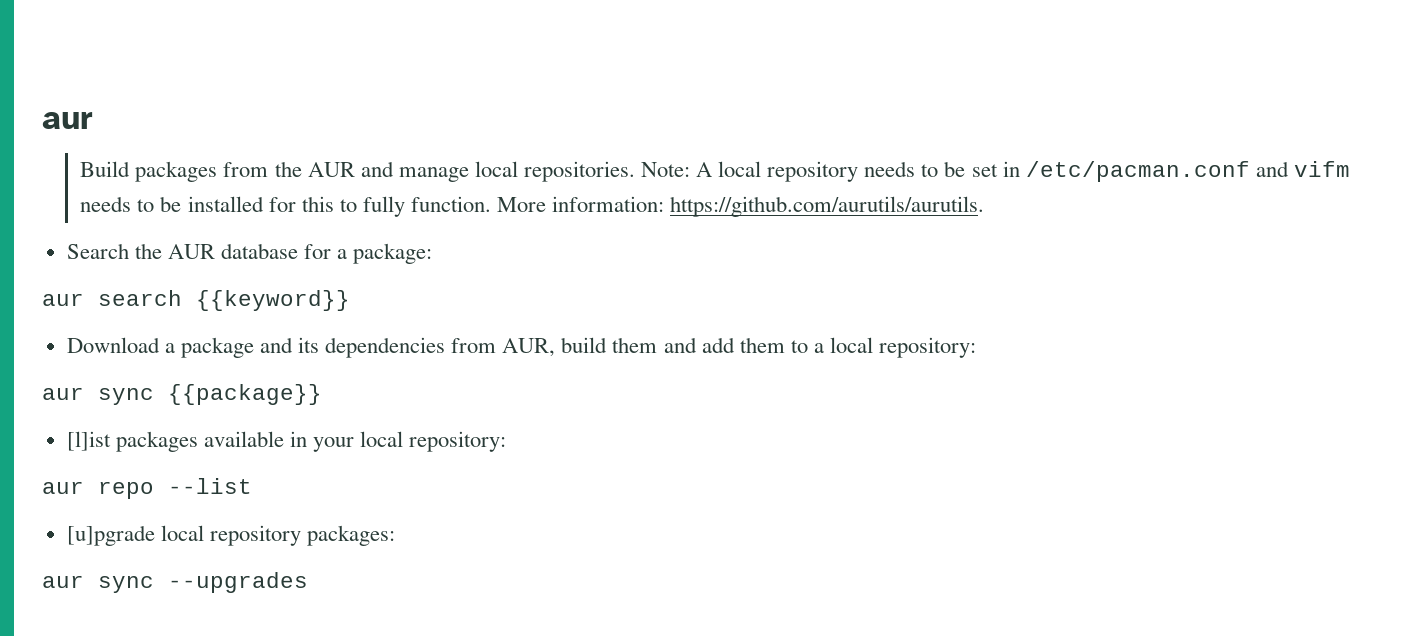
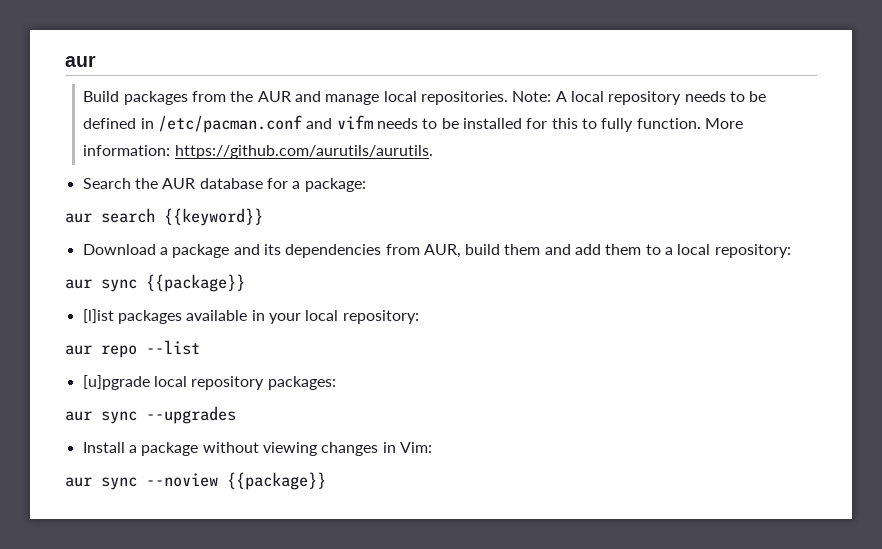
[971,164,998,177] set -> [83,118,137,129] defined
(308, 582) none -> [82,442,432,456] [65,472,326,490] // Install a package without viewing changes in Vim: // aur sync --noview {{package}}

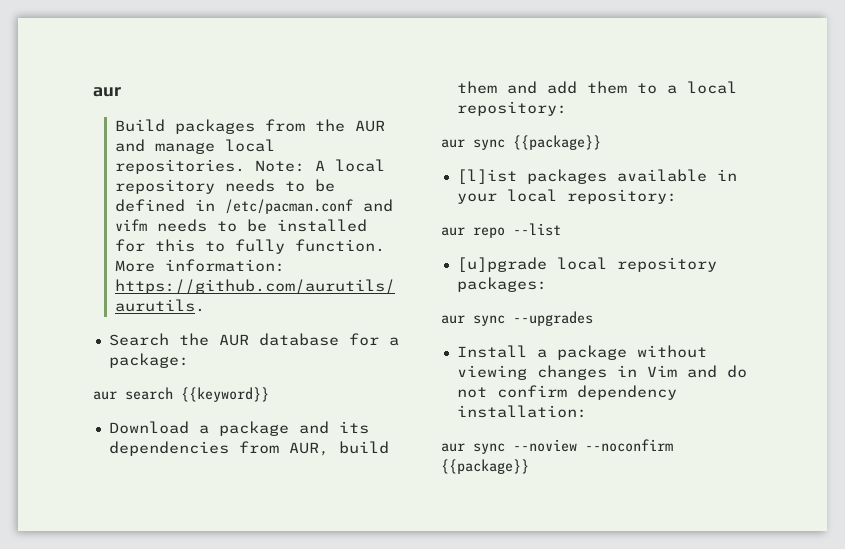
[399,442,432,453] Vim: -> [646,365,747,378] [456,385,677,400] [456,405,587,418] Vim and do not confirm dependency installation:
(218, 480) none -> [585,439,673,452] --noconfirm

